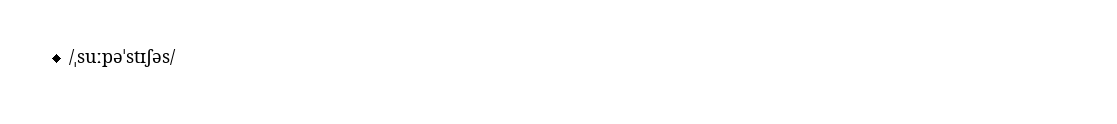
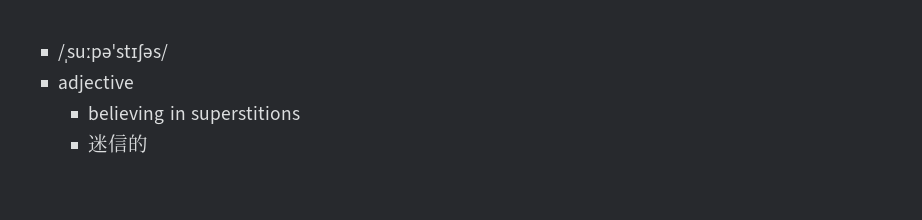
(176, 58) none -> [58,74,135,93] [88,105,301,125] [88,134,149,153] // adjective // believing in superstitions // 迷信的

